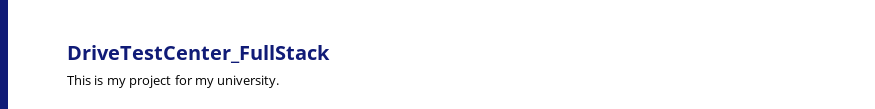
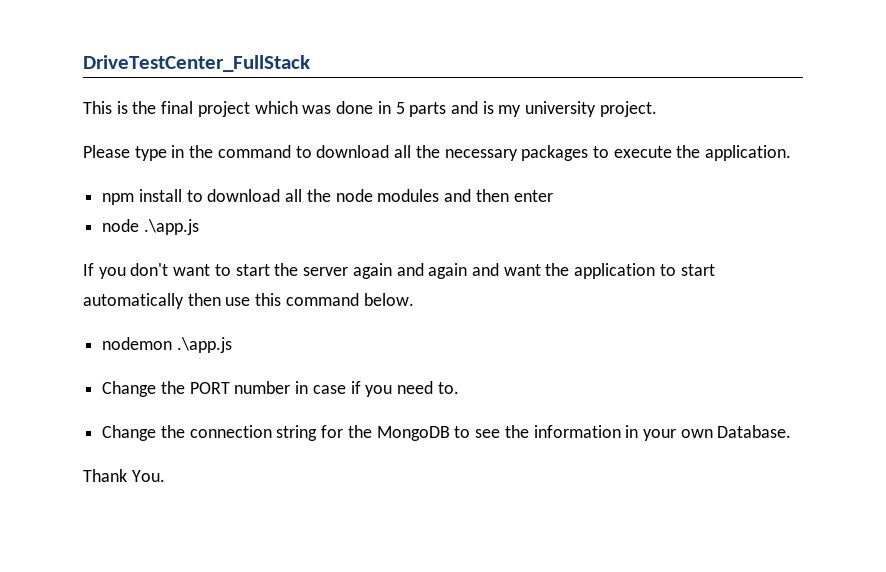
[106,75,280,88] my project for my university. -> [132,101,657,117] [83,145,792,161] [102,189,553,205] [102,219,199,235] [83,263,715,279] [83,293,414,309] [102,337,232,353] [102,381,459,397] [102,425,792,441] [83,469,165,482] the final project which was done in 5 parts and is my university project. // Please type in the command to download all the necessary packages to execute the application. // npm install to download all the node modules and then enter // node .\app.js // If you don't want to start the server again and again and want the application to start automatically then use this command below. // nodemon .\app.js // Change the PORT number in case if you need to. // Change the connection string for the MongoDB to see the information in your own Database. // Thank You.

